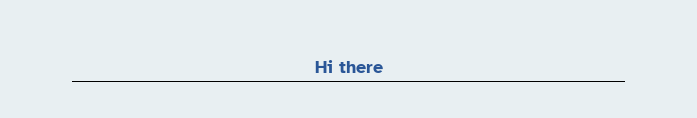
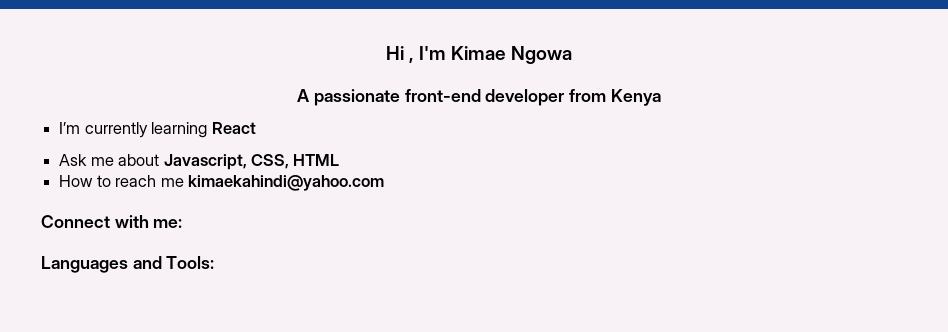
[338,61,383,73] there -> [409,46,572,64] [297,89,661,106] [59,122,256,138] [59,154,340,170] [59,175,384,191] [41,215,183,228] [41,256,215,273] , I'm Kimae Ngowa // A passionate front-end developer from Kenya // I’m currently learning React // Ask me about Javascript, CSS, HTML // How to reach me kimaekahindi@yahoo.com // Connect with me: // Languages and Tools:

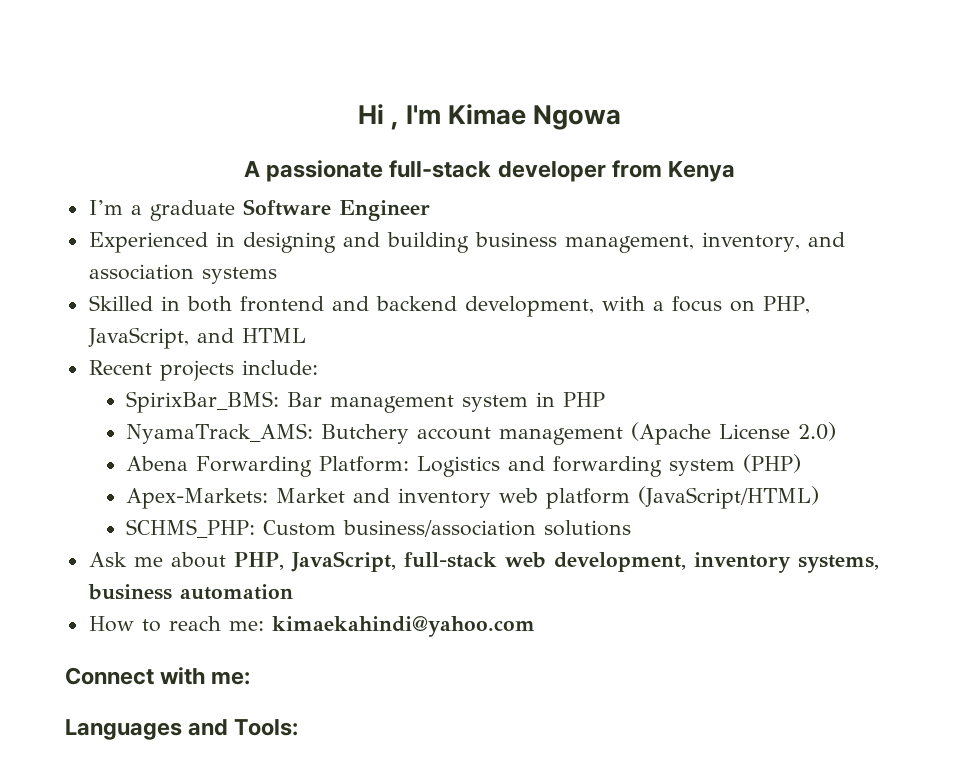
[404,89,481,102] front-end -> [389,160,492,178] full-stack
[84,122,256,138] [59,154,340,170] currently learning React // Ask me about Javascript, CSS, HTML -> [130,199,430,221] [88,232,845,253] [88,264,277,284] [88,295,810,317] [87,327,306,349] [88,360,318,381] [126,391,606,413] [126,422,837,445] [126,454,802,477] [126,486,820,509] [126,519,632,538] [88,551,879,573] [87,584,293,600] a graduate Software Engineer // Experienced in designing and building business management, inventory, and association systems // Skilled in both frontend and backend development, with a focus on PHP, JavaScript, and HTML // Recent projects include: // SpirixBar_BMS: Bar management system in PHP // NyamaTrack_AMS: Butchery account management (Apache License 2.0) // Abena Forwarding Platform: Logistics and forwarding system (PHP) // Apex-Markets: Market and inventory web platform (JavaScript/HTML) // SCHMS_PHP: Custom business/association solutions // Ask me about PHP, JavaScript, full-stack web development, inventory systems, business automation
[160,178,184,187] me -> [228,621,264,631] me:

